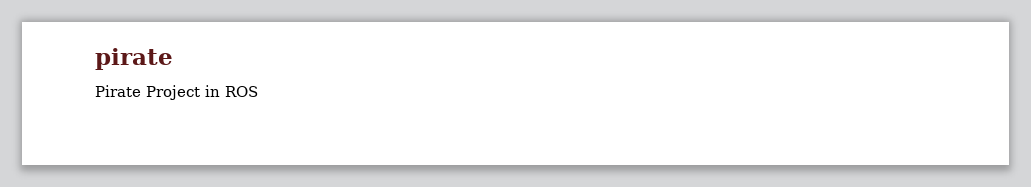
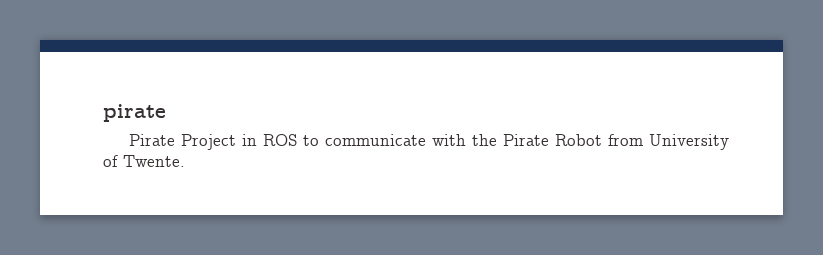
(258, 91) none -> [302,134,729,150] [103,155,185,167] to communicate with the Pirate Robot from University of Twente.

